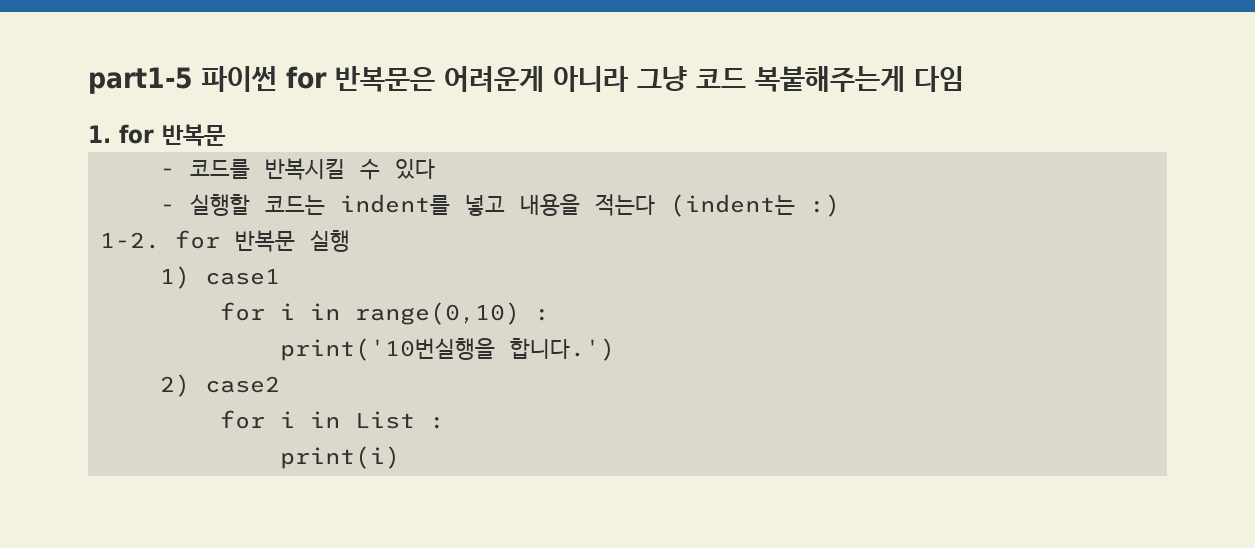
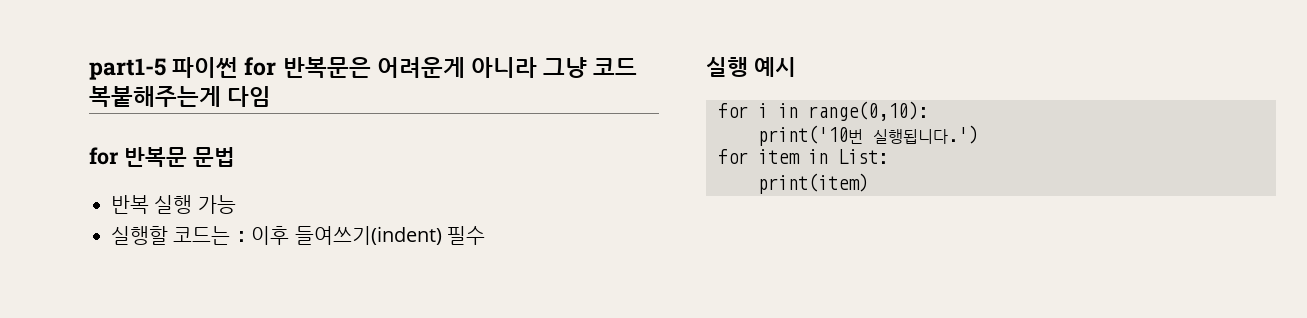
[88,124,226,146] [160,158,436,180] [160,194,841,217] [100,230,351,252] [160,266,281,289] [220,302,551,325] [280,338,616,361] [160,374,281,397] [220,410,446,429] [280,446,401,469] 1. for 반복문 // - 코드를 반복시킬 수 있다 // - 실행할 코드는 indent를 넣고 내용을 적는다 (indent는 :) // 1-2. for 반복문 실행 // 1) case1 // for i in range(0,10) : // print('10번실행을 합니다.') // 2) case2 // for i in List : // print(i) -> [89,147,235,167] [111,195,236,214] [111,226,485,245] [706,57,796,77] [718,101,928,121] [758,125,978,146] [718,149,888,164] [758,173,868,194] for 반복문 문법 // 반복 실행 가능 // 실행할 코드는 : 이후 들여쓰기(indent) 필수 // 실행 예시 // for i in range(0,10): // print('10번 실행됩니다.') // for item in List: // print(item)

